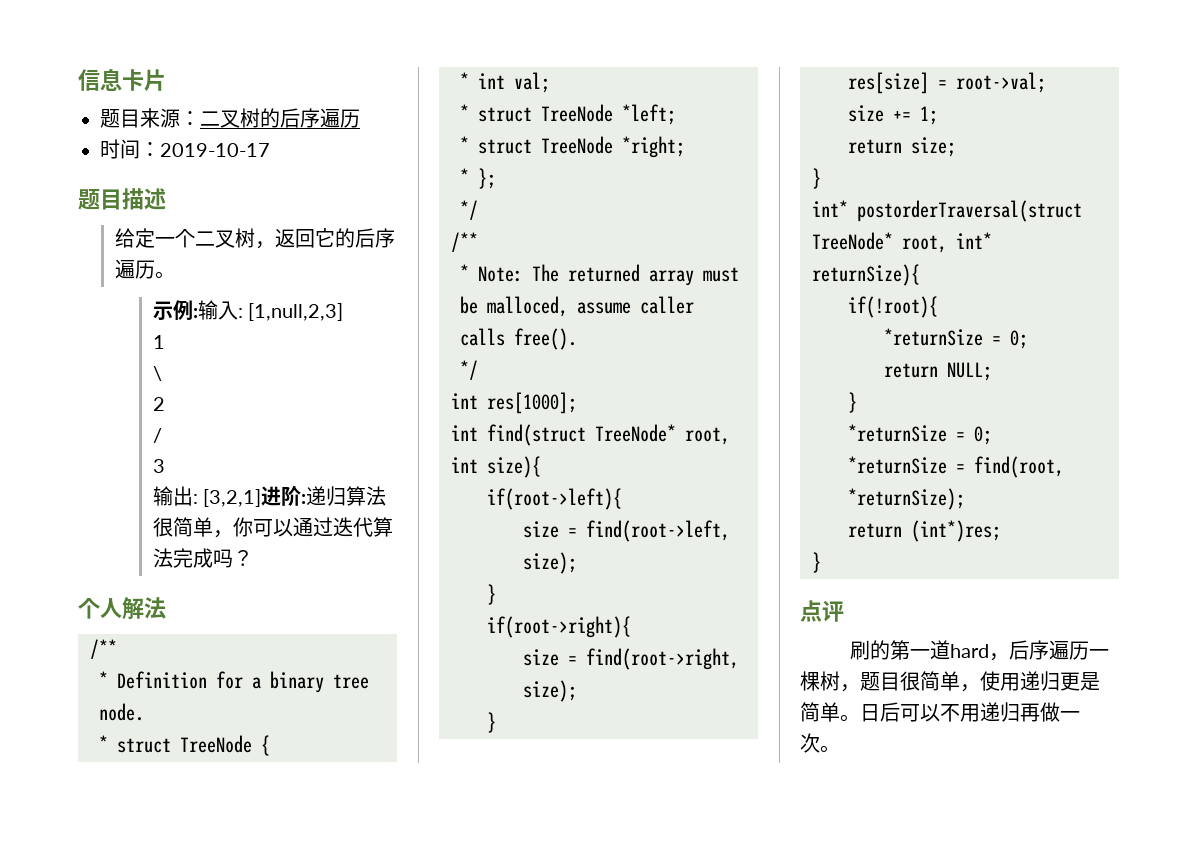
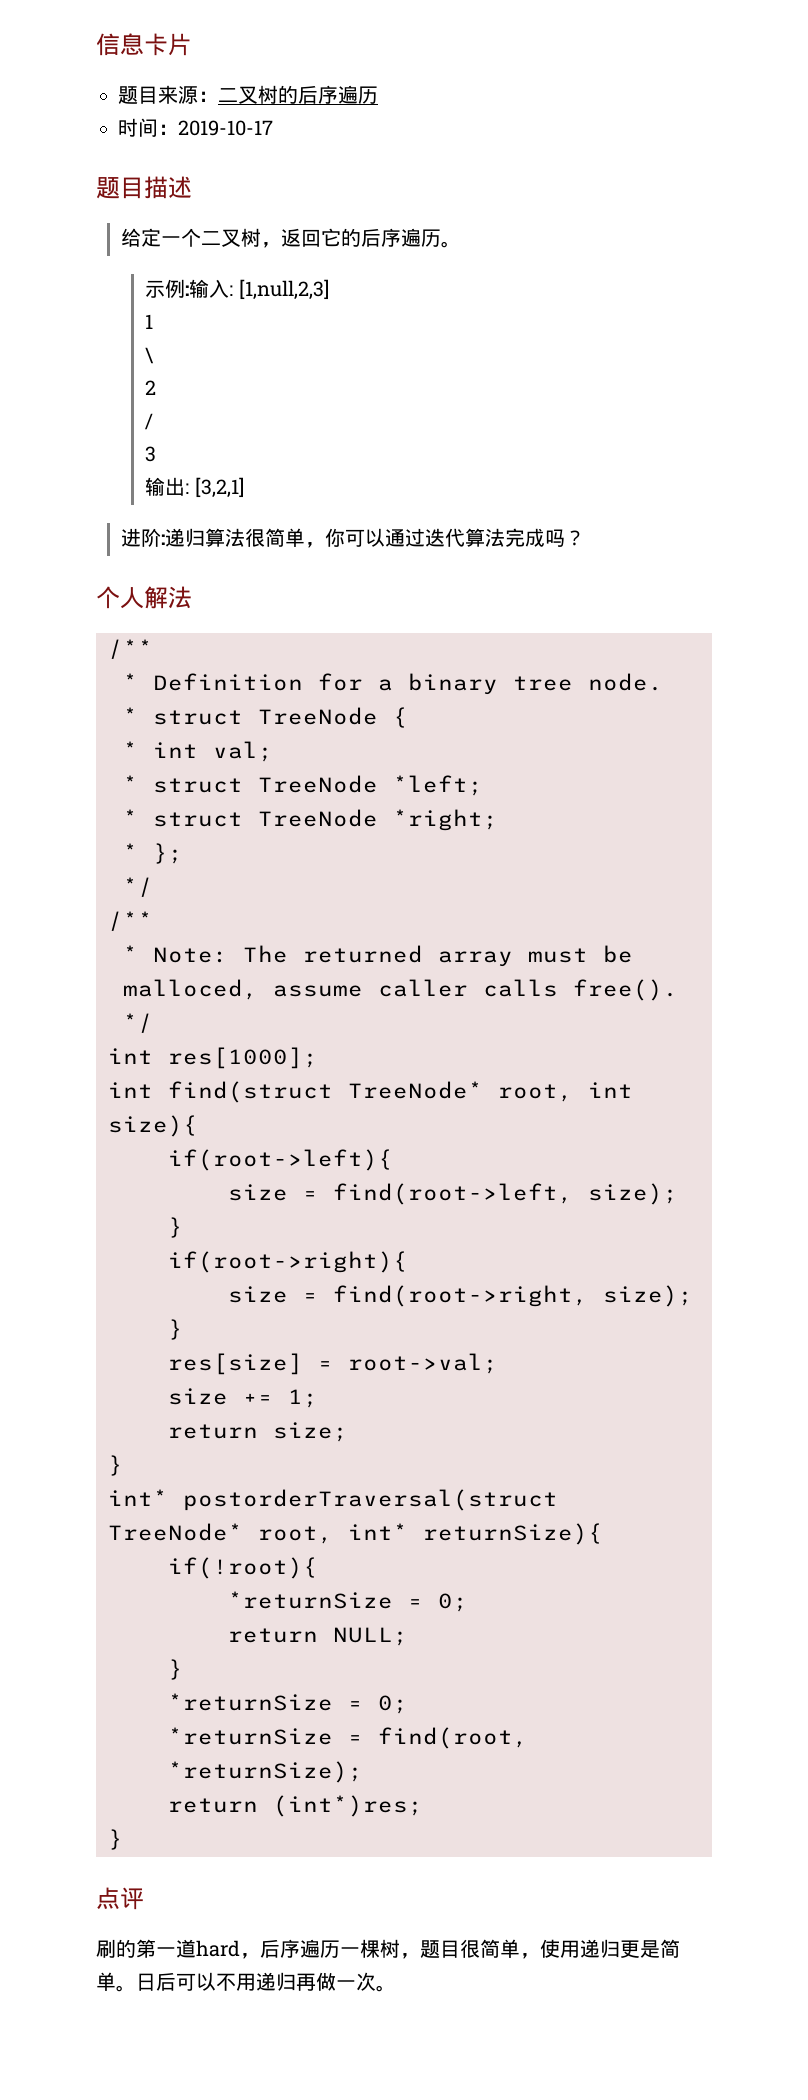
(262, 498) none -> (244, 487) //

